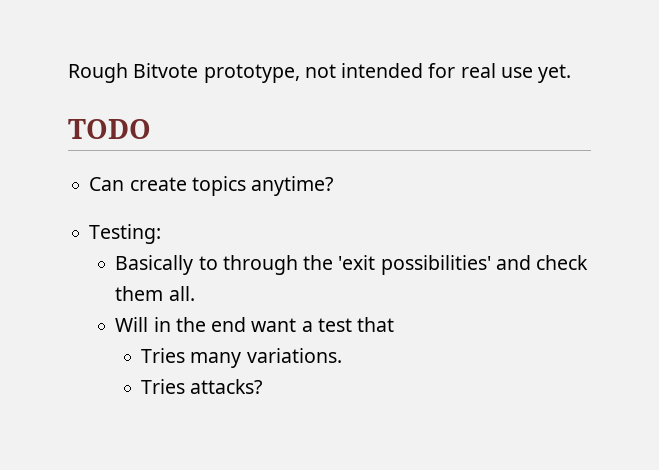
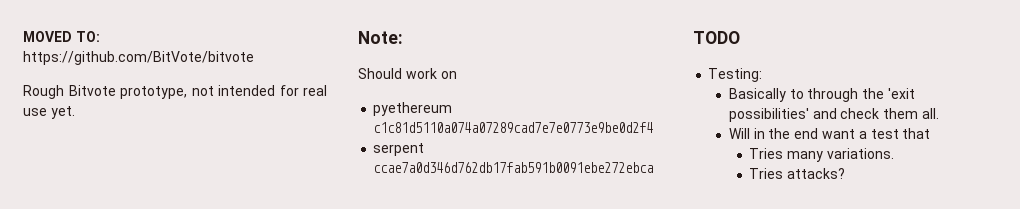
(68, 73) none -> [23,31,100,42] [23,51,254,65] MOVED TO: https://github.com/BitVote/bitvote //
[68,119,151,139] [89,176,334,196] TODO // Can create topics anytime? -> [358,31,403,44] [358,68,457,79] [373,102,453,116] [373,122,654,133] [373,143,425,156] [373,162,654,173] [693,31,740,44] Note: // Should work on // pyethereum c1c81d5110a074a07289cad7e7e0773e9be0d2f4 // serpent ccae7a0d346d762db17fab591b0091ebe272ebca // TODO

